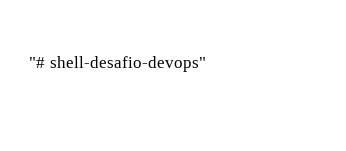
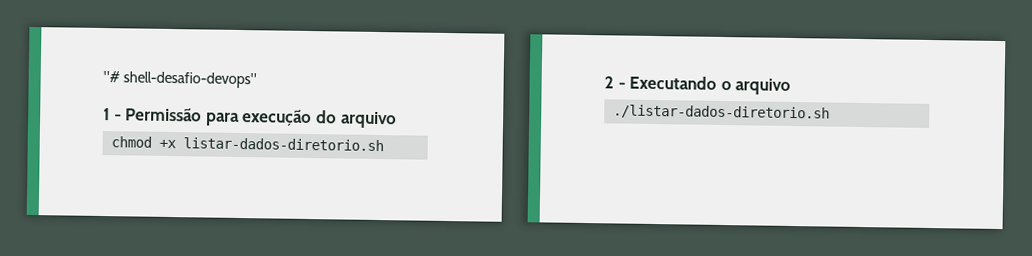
(206, 64) none -> [103,107,397,129] [110,136,384,152] [604,75,792,95] [612,104,830,121] // 1 - Permissão para execução do arquivo // chmod +x listar-dados-diretorio.sh // 2 - Executando o arquivo // ./listar-dados-diretorio.sh

